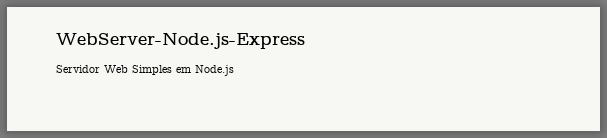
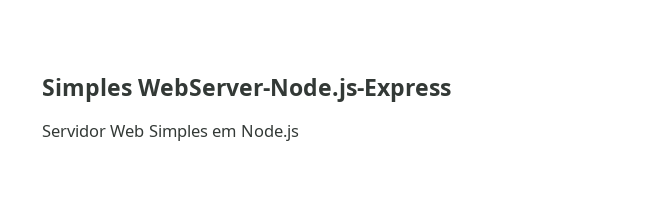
(56, 40) none -> [42,78,132,102] Simples

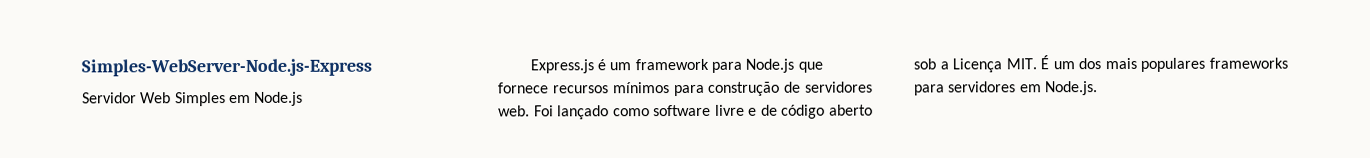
[42,78,452,102] Simples WebServer-Node.js-Express -> [81,58,372,77] Simples-WebServer-Node.js-Express
(299, 133) none -> [529,58,823,74] [498,81,873,97] [498,104,873,120] [913,55,1288,73] [914,81,1098,96] // Express.js é um framework para Node.js que fornece recursos mínimos para construção de servidores web. Foi lançado como software livre e de código aberto sob a Licença MIT. É um dos mais populares frameworks para servidores em Node.js.

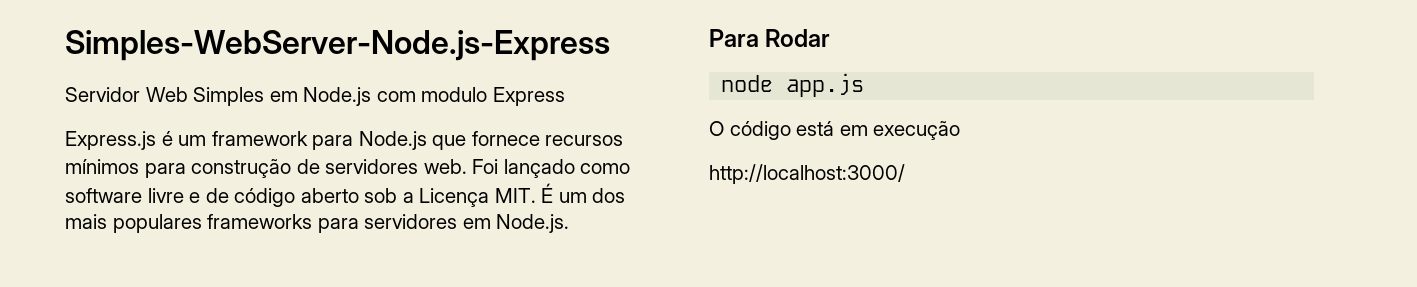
(304, 98) none -> [376,87,565,106] com modulo Express
(1098, 88) none -> [709,29,831,47] [721,73,865,97] [709,121,961,140] [709,164,905,184] // Para Rodar // node app.js // O código está em execução // http://localhost:3000/

